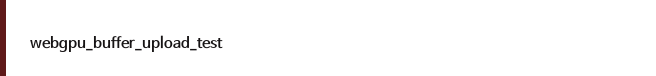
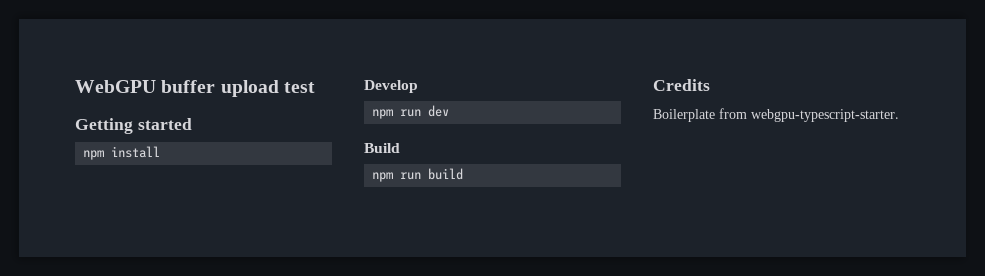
[30,35,223,52] webgpu_buffer_upload_test -> [75,80,315,97] [75,118,192,134] [83,146,161,160] [364,80,418,93] [372,105,450,119] [364,143,400,153] [372,168,464,182] [653,79,710,91] [653,108,899,122] WebGPU buffer upload test // Getting started // npm install // Develop // npm run dev // Build // npm run build // Credits // Boilerplate from webgpu-typescript-starter.

